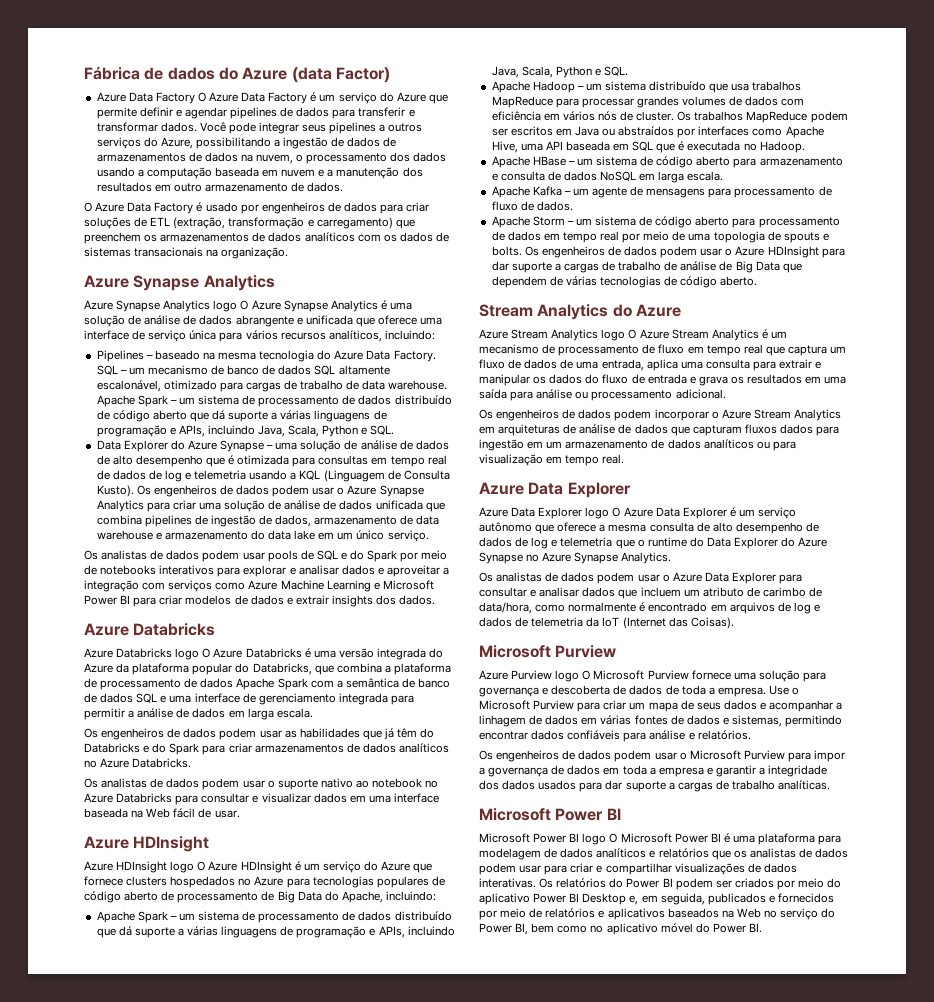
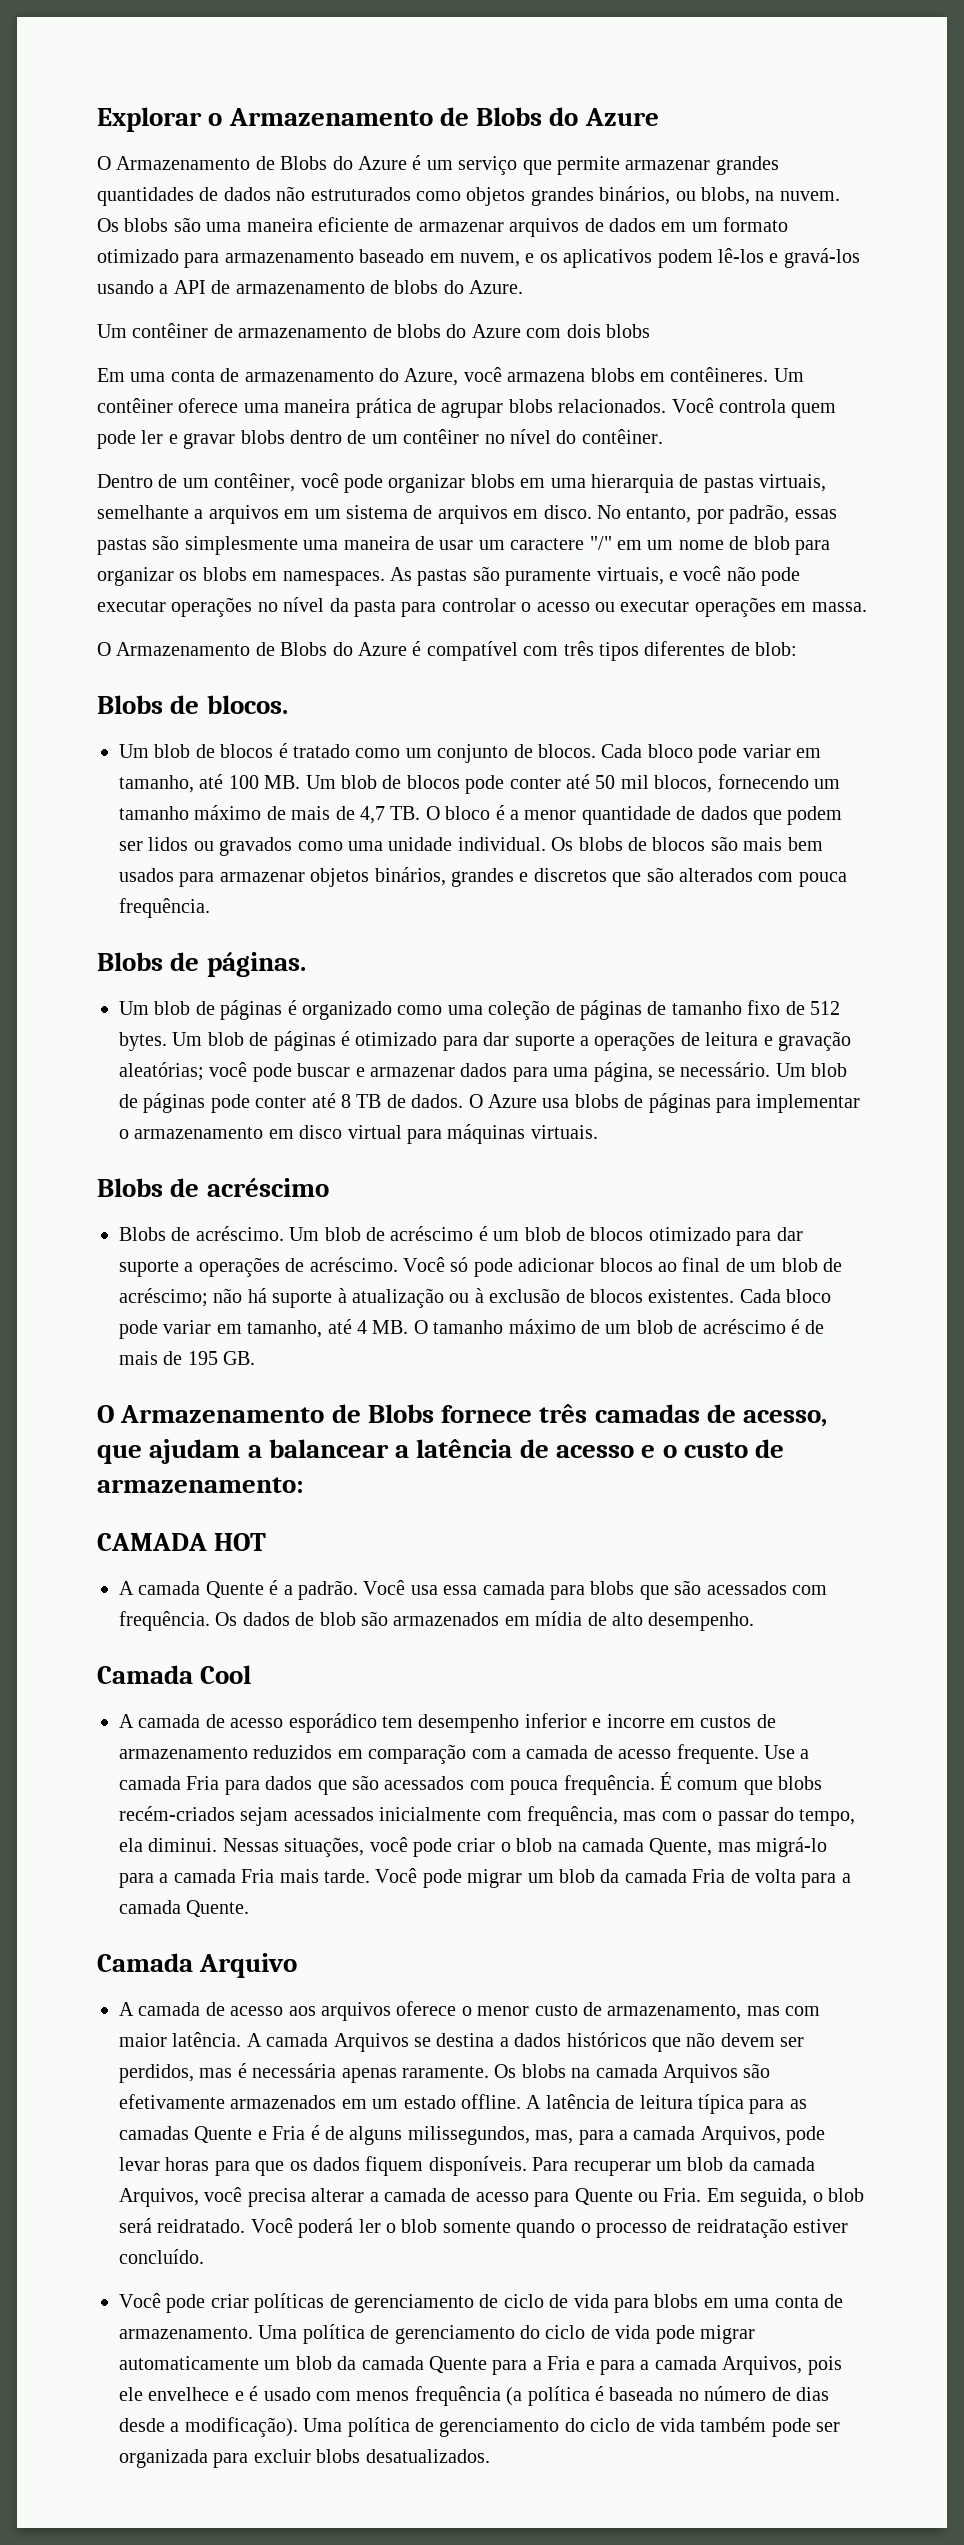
[84,66,390,83] [96,92,448,104] [96,107,415,119] [96,122,423,134] [96,137,397,149] [96,152,447,164] [96,167,423,179] [96,182,344,192] [84,202,430,214] [84,217,415,229] [84,232,449,244] [84,247,289,259] [84,275,275,291] [84,300,412,312] [84,315,443,327] [84,330,435,342] [96,350,436,362] [96,365,390,375] [96,380,448,392] [96,395,452,407] [96,410,387,422] [96,425,395,437] [96,440,449,452] [96,455,447,467] [96,470,450,482] [96,485,424,497] [96,500,445,512] [96,515,440,527] [96,530,429,542] [84,550,448,562] [84,565,450,577] [84,580,434,592] [84,595,436,607] [84,623,216,636] [84,648,444,660] [84,663,451,675] [84,678,451,690] [84,693,414,705] [84,708,313,720] [84,728,435,740] [84,743,449,755] [84,758,192,768] [84,778,439,790] [84,793,439,805] [84,808,240,818] [84,836,210,852] [84,861,433,873] [84,876,445,888] [84,891,436,903] [96,911,452,923] [96,926,455,938] [491,66,629,78] [491,81,802,93] [491,96,805,108] [491,111,848,123] [491,126,824,138] [491,141,805,153] [491,156,843,168] [491,171,724,183] [491,186,832,198] [491,201,573,211] [491,216,840,228] [491,231,829,243] [491,246,845,258] [491,261,802,273] [491,276,758,288] [479,304,681,320] [479,329,787,341] [479,344,847,356] [479,359,822,371] [479,374,847,386] [479,389,726,401] [479,409,841,421] [479,424,840,436] [479,439,796,451] [479,454,625,466] [479,482,631,498] [479,507,797,519] [479,522,819,534] [479,537,828,549] [479,552,672,564] [479,572,803,584] [479,587,823,599] [479,602,820,614] [479,617,734,629] [479,645,617,658] [479,670,826,682] [479,685,800,697] [479,700,843,712] [479,715,843,727] [479,730,751,742] [479,750,846,762] [479,765,828,777] [479,780,831,792] [479,808,621,821] [479,833,842,845] [479,848,849,860] [479,863,797,875] [479,878,842,890] [479,893,834,905] [479,908,836,920] [479,923,762,935] Fábrica de dados do Azure (data Factor) // Azure Data Factory O Azure Data Factory é um serviço do Azure que permite definir e agendar pipelines de dados para transferir e transformar dados. Você pode integrar seus pipelines a outros serviços do Azure, possibilitando a ingestão de dados de armazenamentos de dados na nuvem, o processamento dos dados usando a computação baseada em nuvem e a manutenção dos resultados em outro armazenamento de dados. // O Azure Data Factory é usado por engenheiros de dados para criar soluções de ETL (extração, transformação e carregamento) que preenchem os armazenamentos de dados analíticos com os dados de sistemas transacionais na organização. // Azure Synapse Analytics // Azure Synapse Analytics logo O Azure Synapse Analytics é uma solução de análise de dados abrangente e unificada que oferece uma interface de serviço única para vários recursos analíticos, incluindo: // Pipelines – baseado na mesma tecnologia do Azure Data Factory. SQL – um mecanismo de banco de dados SQL altamente escalonável, otimizado para cargas de trabalho de data warehouse. Apache Spark – um sistema de processamento de dados distribuído de código aberto que dá suporte a várias linguagens de programação e APIs, incluindo Java, Scala, Python e SQL. // Data Explorer do Azure Synapse – uma solução de análise de dados de alto desempenho que é otimizada para consultas em tempo real de dados de log e telemetria usando a KQL (Linguagem de Consulta Kusto). Os engenheiros de dados podem usar o Azure Synapse Analytics para criar uma solução de análise de dados unificada que combina pipelines de ingestão de dados, armazenamento de data warehouse e armazenamento do data lake em um único serviço. // Os analistas de dados podem usar pools de SQL e do Spark por meio de notebooks interativos para explorar e analisar dados e aproveitar a integração com serviços como Azure Machine Learning e Microsoft Power BI para criar modelos de dados e extrair insights dos dados. // Azure Databricks // Azure Databricks logo O Azure Databricks é uma versão integrada do Azure da plataforma popular do Databricks, que combina a plataforma de processamento de dados Apache Spark com a semântica de banco de dados SQL e uma interface de gerenciamento integrada para permitir a análise de dados em larga escala. // Os engenheiros de dados podem usar as habilidades que já têm do Databricks e do Spark para criar armazenamentos de dados analíticos no Azure Databricks. // Os analistas de dados podem usar o suporte nativo ao notebook no Azure Databricks para consultar e visualizar dados em uma interface baseada na Web fácil de usar. // Azure HDInsight // Azure HDInsight logo O Azure HDInsight é um serviço do Azure que fornece clusters hospedados no Azure para tecnologias populares de código aberto de processamento de Big Data do Apache, incluindo: // Apache Spark – um sistema de processamento de dados distribuído que dá suporte a várias linguagens de programação e APIs, incluindo Java, Scala, Python e SQL. // Apache Hadoop – um sistema distribuído que usa trabalhos MapReduce para processar grandes volumes de dados com eficiência em vários nós de cluster. Os trabalhos MapReduce podem ser escritos em Java ou abstraídos por interfaces como Apache Hive, uma API baseada em SQL que é executada no Hadoop. // Apache HBase – um sistema de código aberto para armazenamento e consulta de dados NoSQL em larga escala. // Apache Kafka – um agente de mensagens para processamento de fluxo de dados. // Apache Storm – um sistema de código aberto para processamento de dados em tempo real por meio de uma topologia de spouts e bolts. Os engenheiros de dados podem usar o Azure HDInsight para dar suporte a cargas de trabalho de análise de Big Data que dependem de várias tecnologias de código aberto. // Stream Analytics do Azure // Azure Stream Analytics logo O Azure Stream Analytics é um mecanismo de processamento de fluxo em tempo real que captura um fluxo de dados de uma entrada, aplica uma consulta para extrair e manipular os dados do fluxo de entrada e grava os resultados em uma saída para análise ou processamento adicional. // Os engenheiros de dados podem incorporar o Azure Stream Analytics em arquiteturas de análise de dados que capturam fluxos dados para ingestão em um armazenamento de dados analíticos ou para visualização em tempo real. // Azure Data Explorer // Azure Data Explorer logo O Azure Data Explorer é um serviço autônomo que oferece a mesma consulta de alto desempenho de dados de log e telemetria que o runtime do Data Explorer do Azure Synapse no Azure Synapse Analytics. // Os analistas de dados podem usar o Azure Data Explorer para consultar e analisar dados que incluem um atributo de carimbo de data/hora, como normalmente é encontrado em arquivos de log e dados de telemetria da IoT (Internet das Coisas). // Microsoft Purview // Azure Purview logo O Microsoft Purview fornece uma solução para governança e descoberta de dados de toda a empresa. Use o Microsoft Purview para criar um mapa de seus dados e acompanhar a linhagem de dados em várias fontes de dados e sistemas, permitindo encontrar dados confiáveis para análise e relatórios. // Os engenheiros de dados podem usar o Microsoft Purview para impor a governança de dados em toda a empresa e garantir a integridade dos dados usados para dar suporte a cargas de trabalho analíticas. // Microsoft Power BI // Microsoft Power BI logo O Microsoft Power BI é uma plataforma para modelagem de dados analíticos e relatórios que os analistas de dados podem usar para criar e compartilhar visualizações de dados interativas. Os relatórios do Power BI podem ser criados por meio do aplicativo Power BI Desktop e, em seguida, publicados e fornecidos por meio de relatórios e aplicativos baseados na Web no serviço do Power BI, bem como no aplicativo móvel do Power BI. -> [97,107,659,132] [97,155,779,175] [97,186,840,206] [97,217,789,237] [97,248,860,268] [97,280,524,294] [97,323,650,338] [97,367,804,386] [97,398,837,418] [97,429,663,449] [97,473,827,493] [97,504,837,524] [97,535,830,555] [97,566,801,586] [97,597,867,617] [97,641,798,661] [97,695,288,714] [119,743,821,763] [119,774,840,794] [119,805,843,825] [119,836,823,856] [119,867,847,887] [119,898,210,918] [97,952,306,977] [119,1000,840,1020] [119,1031,851,1051] [119,1062,848,1082] [119,1093,861,1113] [119,1124,598,1144] [97,1178,329,1197] [119,1226,803,1246] [119,1257,842,1277] [119,1288,832,1308] [119,1319,825,1339] [119,1351,256,1365] [97,1404,828,1427] [97,1439,785,1464] [97,1477,304,1493] [97,1533,267,1551] [119,1580,827,1600] [119,1611,755,1631] [97,1665,252,1684] [119,1713,776,1733] [119,1744,810,1764] [119,1772,823,1795] [119,1806,856,1826] [119,1837,828,1857] [119,1868,851,1888] [119,1900,250,1917] [97,1953,298,1978] [119,2001,821,2021] [119,2032,805,2052] [119,2063,771,2083] [119,2094,807,2114] [119,2125,826,2145] [119,2156,816,2176] [119,2187,864,2207] [119,2218,849,2238] [119,2249,204,2264] [119,2293,843,2313] [119,2324,755,2344] [119,2356,842,2375] [119,2386,829,2406] [119,2417,841,2437] [119,2449,490,2468] Explorar o Armazenamento de Blobs do Azure // O Armazenamento de Blobs do Azure é um serviço que permite armazenar grandes quantidades de dados não estruturados como objetos grandes binários, ou blobs, na nuvem. Os blobs são uma maneira eficiente de armazenar arquivos de dados em um formato otimizado para armazenamento baseado em nuvem, e os aplicativos podem lê-los e gravá-los usando a API de armazenamento de blobs do Azure. // Um contêiner de armazenamento de blobs do Azure com dois blobs // Em uma conta de armazenamento do Azure, você armazena blobs em contêineres. Um contêiner oferece uma maneira prática de agrupar blobs relacionados. Você controla quem pode ler e gravar blobs dentro de um contêiner no nível do contêiner. // Dentro de um contêiner, você pode organizar blobs em uma hierarquia de pastas virtuais, semelhante a arquivos em um sistema de arquivos em disco. No entanto, por padrão, essas pastas são simplesmente uma maneira de usar um caractere "/" em um nome de blob para organizar os blobs em namespaces. As pastas são puramente virtuais, e você não pode executar operações no nível da pasta para controlar o acesso ou executar operações em massa. // O Armazenamento de Blobs do Azure é compatível com três tipos diferentes de blob: // Blobs de blocos. // Um blob de blocos é tratado como um conjunto de blocos. Cada bloco pode variar em tamanho, até 100 MB. Um blob de blocos pode conter até 50 mil blocos, fornecendo um tamanho máximo de mais de 4,7 TB. O bloco é a menor quantidade de dados que podem ser lidos ou gravados como uma unidade individual. Os blobs de blocos são mais bem usados para armazenar objetos binários, grandes e discretos que são alterados com pouca frequência. // Blobs de páginas. // Um blob de páginas é organizado como uma coleção de páginas de tamanho fixo de 512 bytes. Um blob de páginas é otimizado para dar suporte a operações de leitura e gravação aleatórias; você pode buscar e armazenar dados para uma página, se necessário. Um blob de páginas pode conter até 8 TB de dados. O Azure usa blobs de páginas para implementar o armazenamento em disco virtual para máquinas virtuais. // Blobs de acréscimo // Blobs de acréscimo. Um blob de acréscimo é um blob de blocos otimizado para dar suporte a operações de acréscimo. Você só pode adicionar blocos ao final de um blob de acréscimo; não há suporte à atualização ou à exclusão de blocos existentes. Cada bloco pode variar em tamanho, até 4 MB. O tamanho máximo de um blob de acréscimo é de mais de 195 GB. // O Armazenamento de Blobs fornece três camadas de acesso, que ajudam a balancear a latência de acesso e o custo de armazenamento: // CAMADA HOT // A camada Quente é a padrão. Você usa essa camada para blobs que são acessados com frequência. Os dados de blob são armazenados em mídia de alto desempenho. // Camada Cool // A camada de acesso esporádico tem desempenho inferior e incorre em custos de armazenamento reduzidos em comparação com a camada de acesso frequente. Use a camada Fria para dados que são acessados com pouca frequência. É comum que blobs recém-criados sejam acessados inicialmente com frequência, mas com o passar do tempo, ela diminui. Nessas situações, você pode criar o blob na camada Quente, mas migrá-lo para a camada Fria mais tarde. Você pode migrar um blob da camada Fria de volta para a camada Quente. // Camada Arquivo // A camada de acesso aos arquivos oferece o menor custo de armazenamento, mas com maior latência. A camada Arquivos se destina a dados históricos que não devem ser perdidos, mas é necessária apenas raramente. Os blobs na camada Arquivos são efetivamente armazenados em um estado offline. A latência de leitura típica para as camadas Quente e Fria é de alguns milissegundos, mas, para a camada Arquivos, pode levar horas para que os dados fiquem disponíveis. Para recuperar um blob da camada Arquivos, você precisa alterar a camada de acesso para Quente ou Fria. Em seguida, o blob será reidratado. Você poderá ler o blob somente quando o processo de reidratação estiver concluído. // Você pode criar políticas de gerenciamento de ciclo de vida para blobs em uma conta de armazenamento. Uma política de gerenciamento do ciclo de vida pode migrar automaticamente um blob da camada Quente para a Fria e para a camada Arquivos, pois ele envelhece e é usado com menos frequência (a política é baseada no número de dias desde a modificação). Uma política de gerenciamento do ciclo de vida também pode ser organizada para excluir blobs desatualizados.

